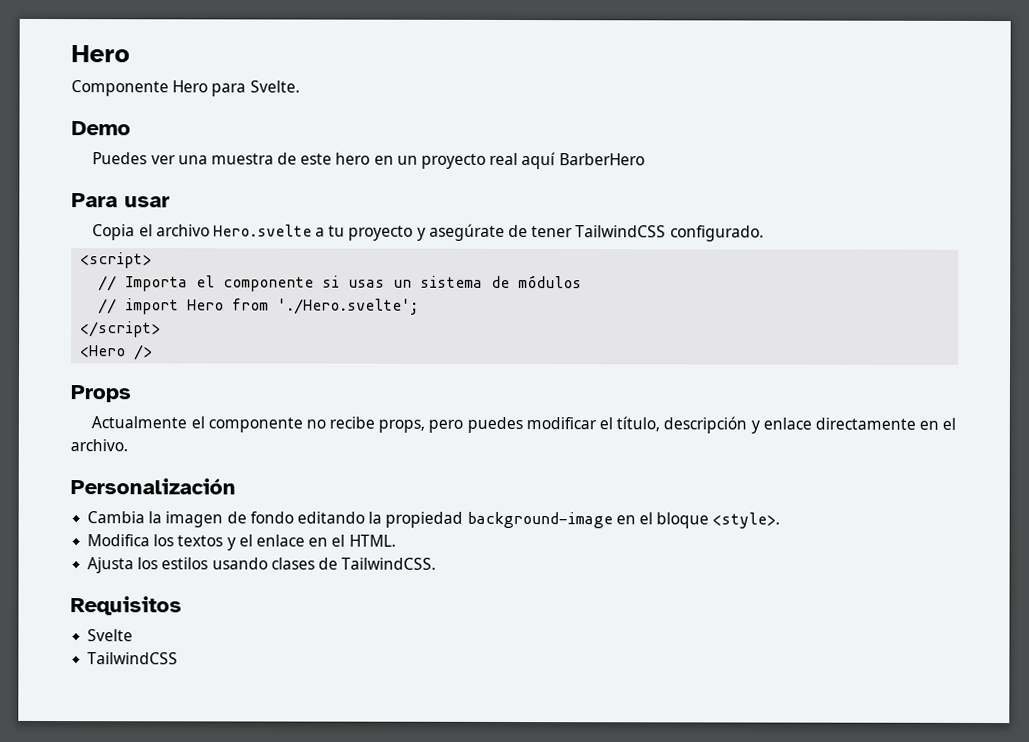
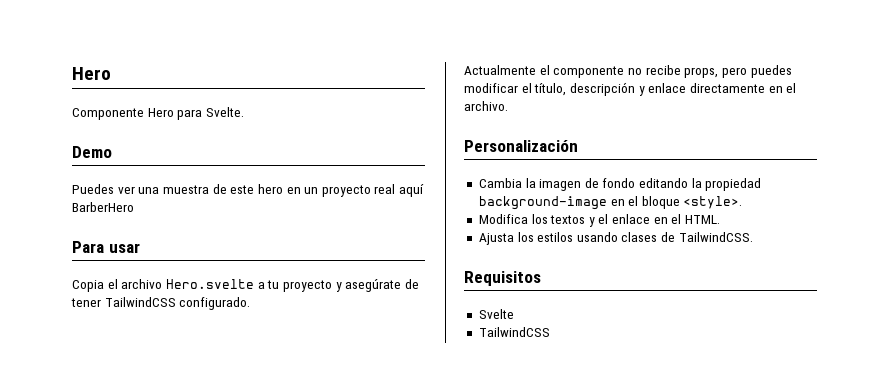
[80,252,153,269] [98,275,583,292] [98,298,420,315] [80,321,162,338] [80,344,154,361] [70,385,131,403] // <script> // // Importa el componente si usas un sistema de módulos // // import Hero from './Hero.svelte'; // </script> // <Hero /> // Props -> (251, 303) none

